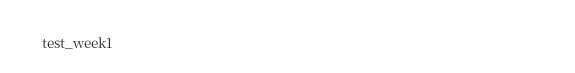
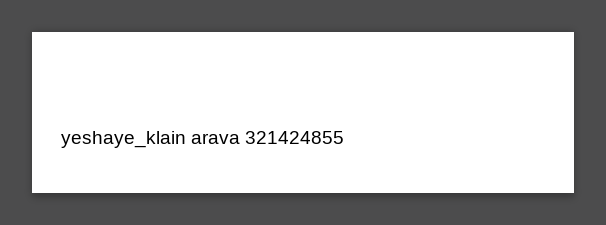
[42,37,112,49] test_week1 -> [61,131,345,148] yeshaye_klain arava 321424855

